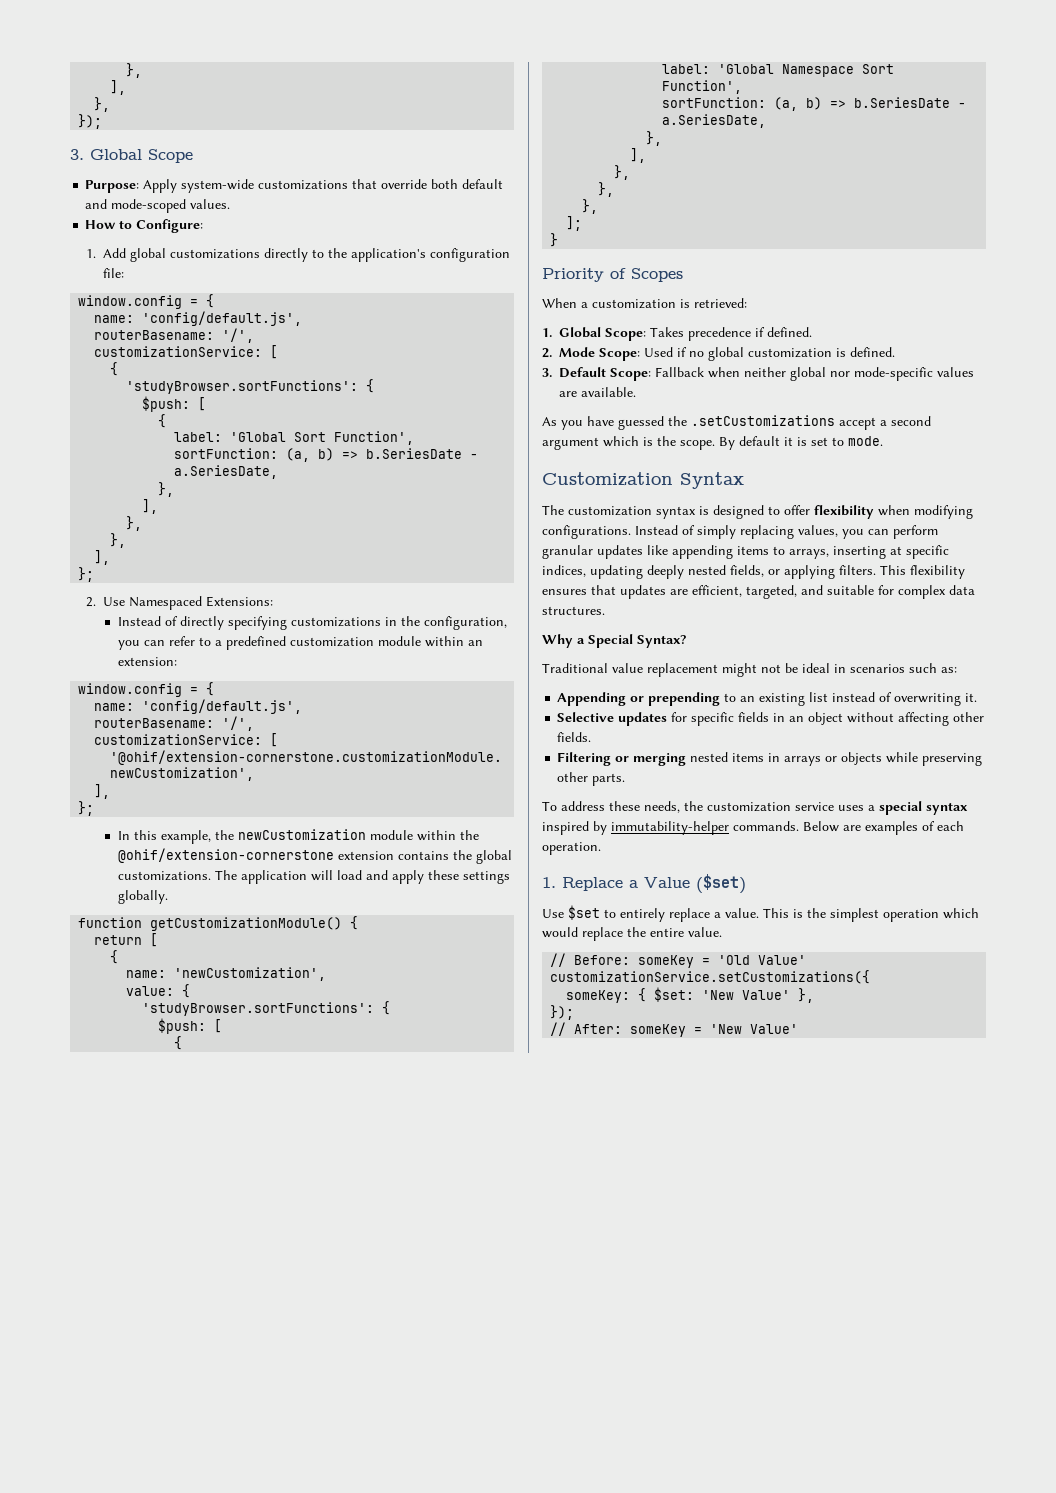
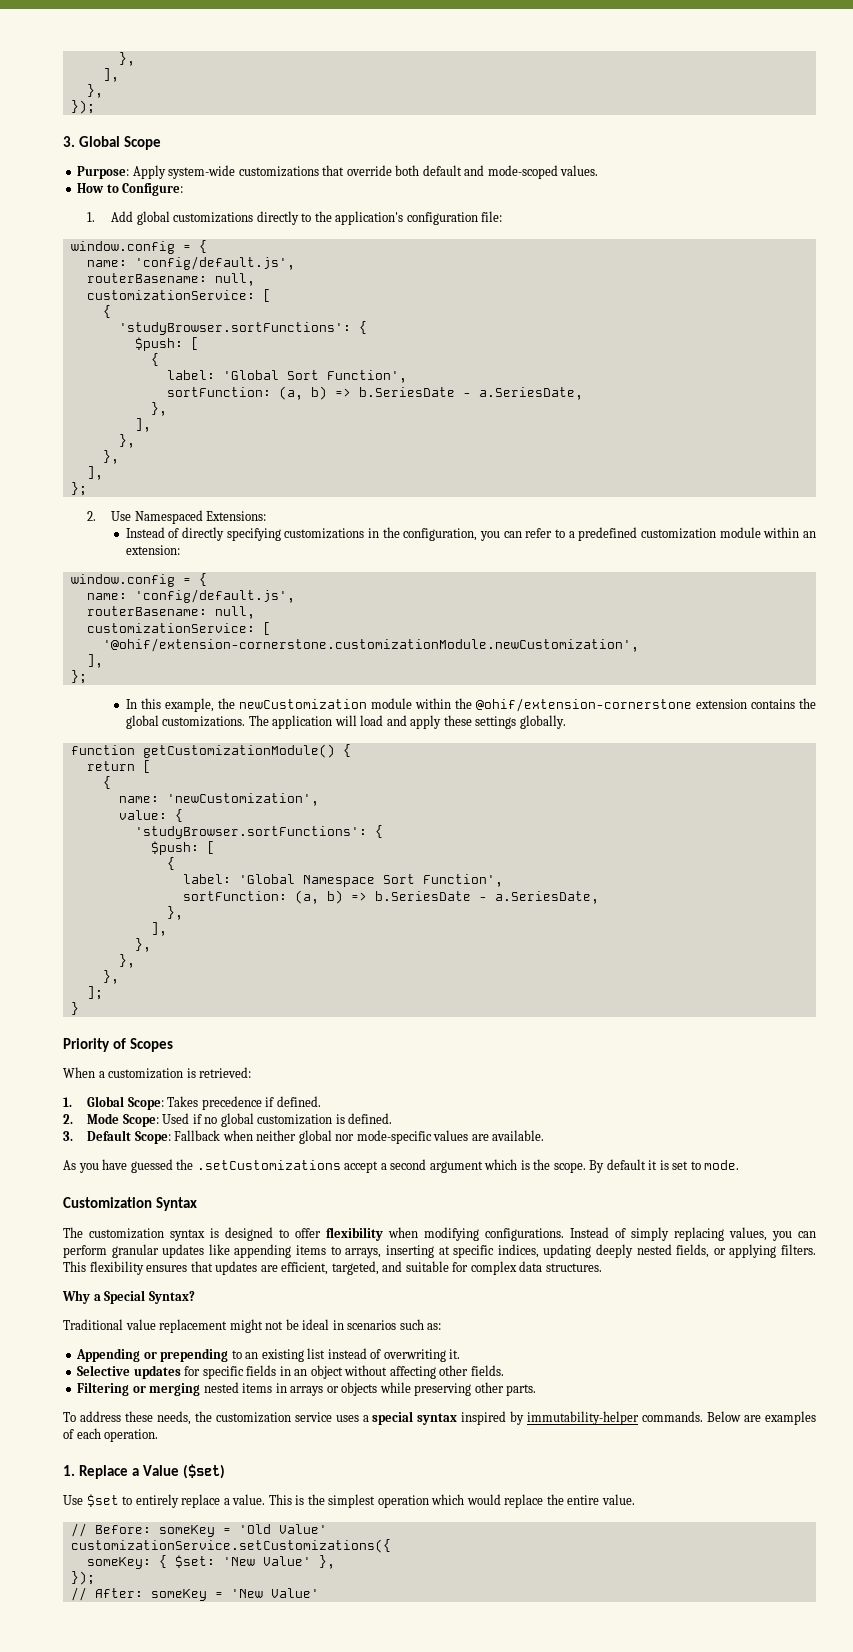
[222,328,255,343] '/', -> [214,273,255,286] null,
[222,716,255,731] '/', -> [214,606,255,619] null,

